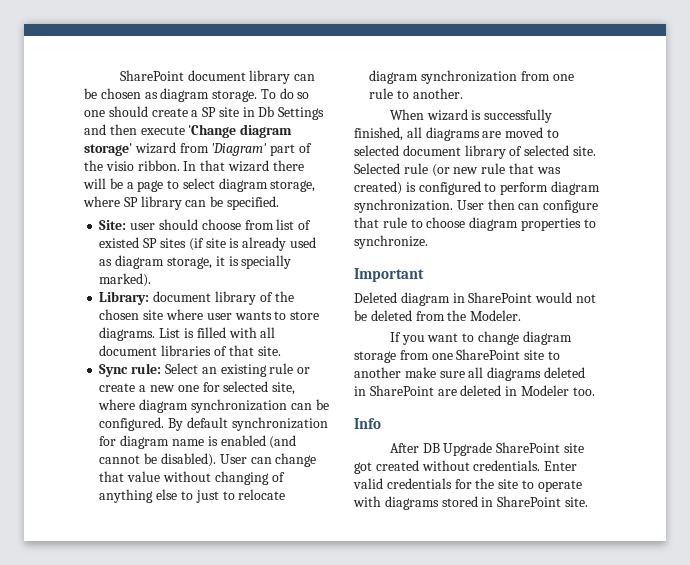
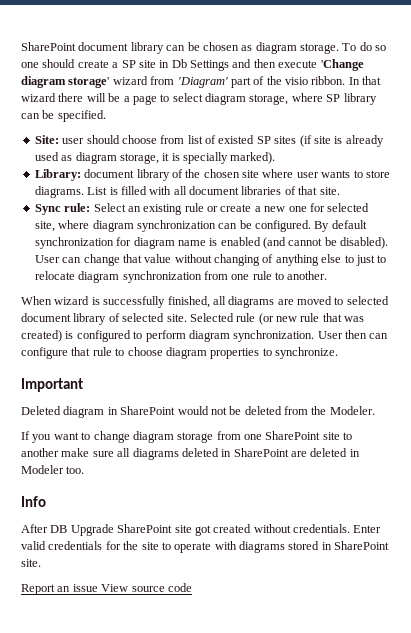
(588, 502) none -> [21,583,192,595] // Report an issue View source code

